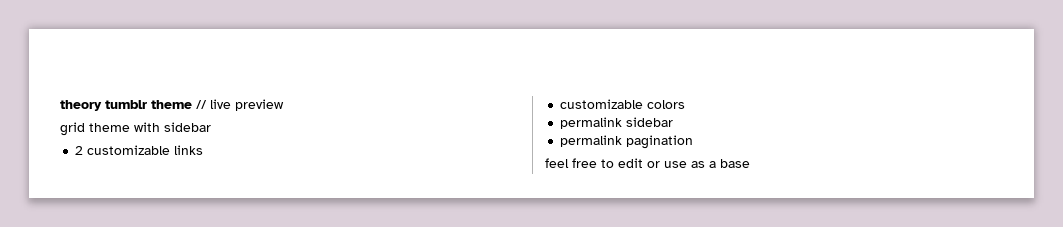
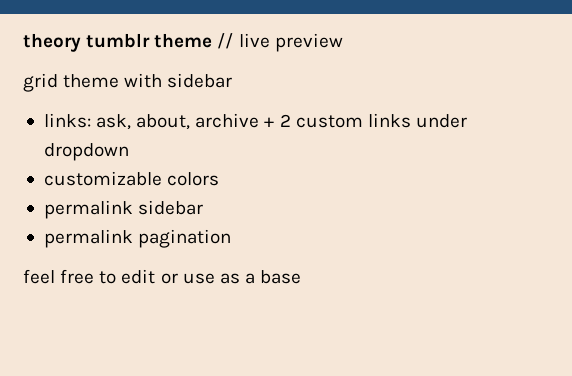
[75,145,171,155] 2 customizable -> [43,113,363,130] links: ask, about, archive + 2 custom
(204, 150) none -> [415,114,467,128] [43,143,129,161] under dropdown

